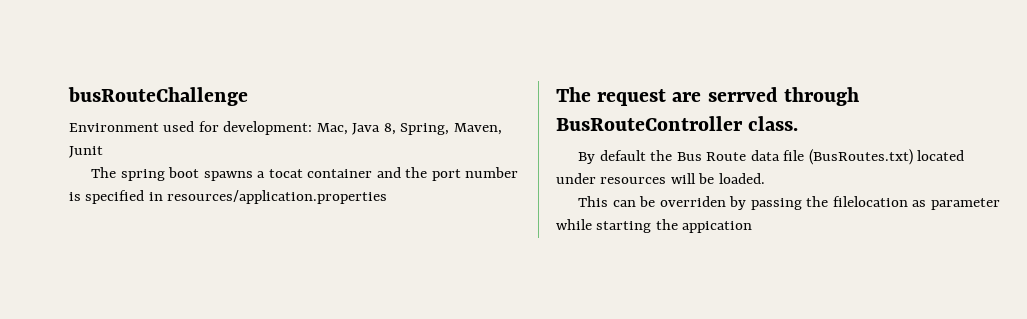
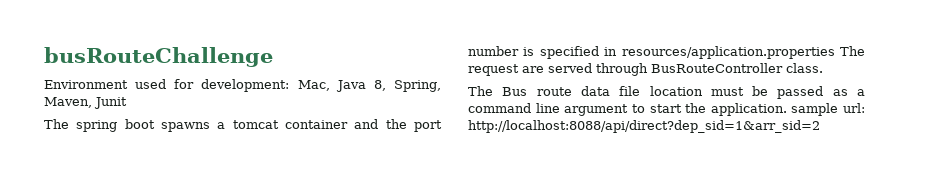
[268,169,303,178] tocat -> [232,120,279,129] tomcat
(388, 197) // -> (835, 52) none
[707,87,778,102] serrved -> [548,63,592,73] served
[578,149,965,165] [556,173,765,184] [578,196,1000,210] [556,219,753,233] By default the Bus Route data file (BusRoutes.txt) located under resources will be loaded. // This can be overriden by passing the filelocation as parameter while starting the appication -> [468,86,865,99] [468,103,865,116] [468,120,820,133] The Bus route data file location must be passed as a command line argument to start the application. sample url: http://localhost:8088/api/direct?dep_sid=1&arr_sid=2

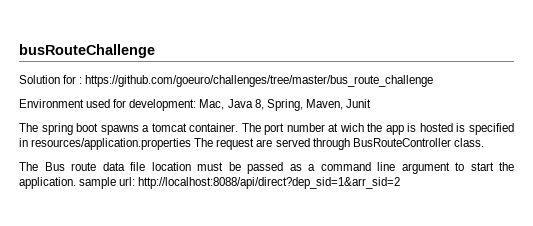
(273, 57) none -> [19,75,434,87] // Solution for : https://github.com/goeuro/challenges/tree/master/bus_route_challenge
[285,119,442,132] [468,46,519,56] container and the port number -> [189,123,453,135] container. The port number at wich the app is hosted

